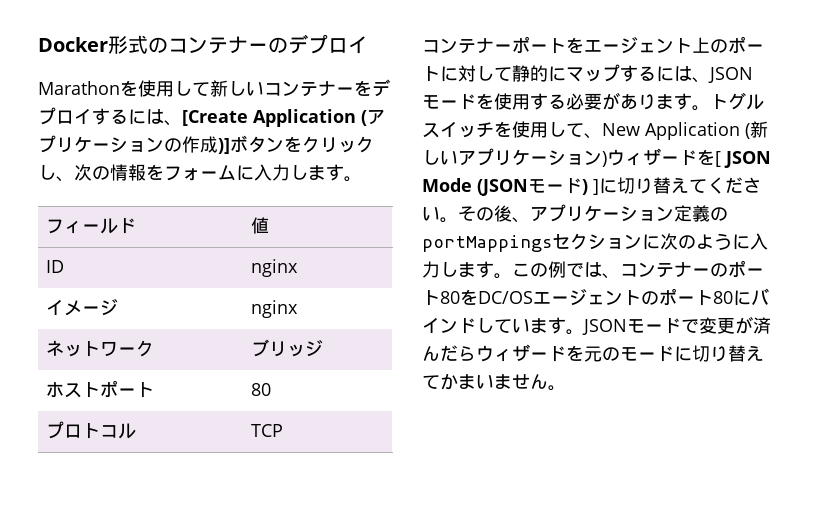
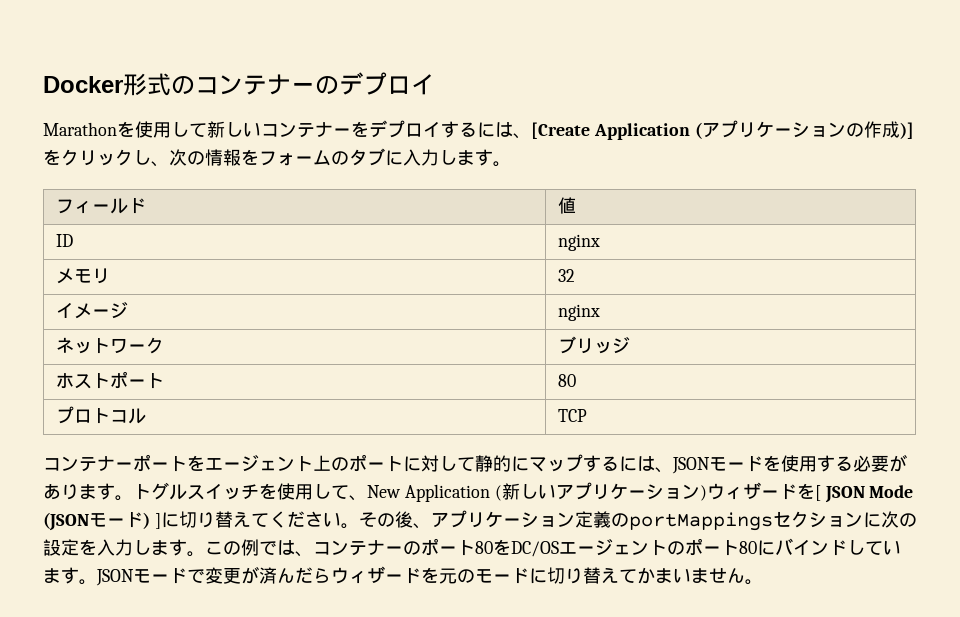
[230,135,284,153] ボタン -> (914, 130) none
(236, 173) none -> [331,148,385,166] のタブ
(299, 268) none -> [56,268,111,284] [558,269,576,282] // メモリ | 32
[696,233,750,250] ように -> [43,539,97,556] 設定を

